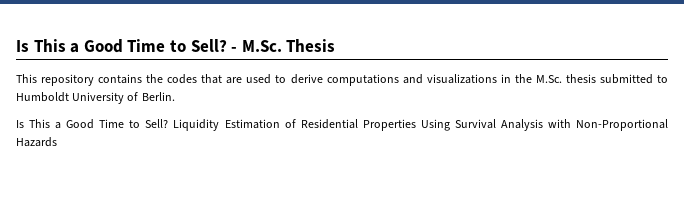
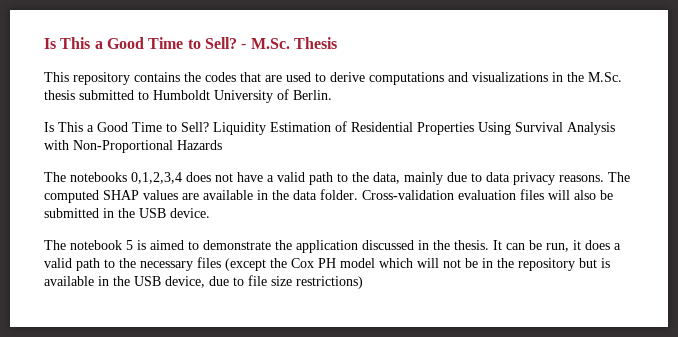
(57, 142) none -> [44,172,630,185] [44,189,613,203] [44,208,210,218] [44,240,621,253] [44,257,610,271] [44,275,363,289] // The notebooks 0,1,2,3,4 does not have a valid path to the data, mainly due to data privacy reasons. The computed SHAP values are available in the data folder. Cross-validation evaluation files will also be submitted in the USB device. // The notebook 5 is aimed to demonstrate the application discussed in the thesis. It can be run, it does a valid path to the necessary files (except the Cox PH model which will not be in the repository but is available in the USB device, due to file size restrictions)

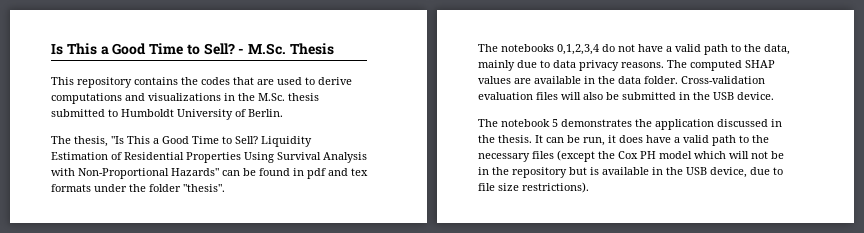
[44,122,54,132] Is -> [51,136,124,147] The thesis, "Is
[177,140,222,150] Hazards -> [171,168,368,179] [51,184,225,192] Hazards" can be found in pdf and tex formats under the folder "thesis".
[186,172,211,182] does -> [602,44,615,52] do
[137,240,271,250] is aimed to demonstrate -> [561,119,632,127] demonstrates
(610, 245) none -> [646,135,671,143] have
[296,276,363,289] restrictions) -> [522,182,589,193] restrictions).

